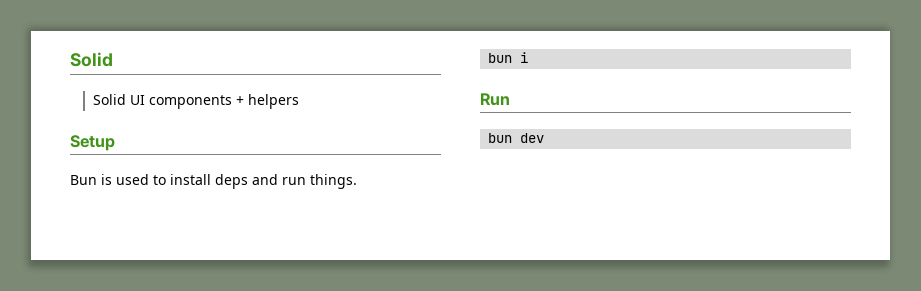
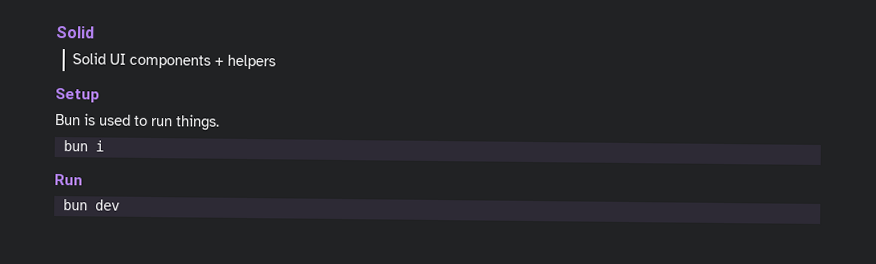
[170,174,278,189] install deps and -> (148, 120) none

